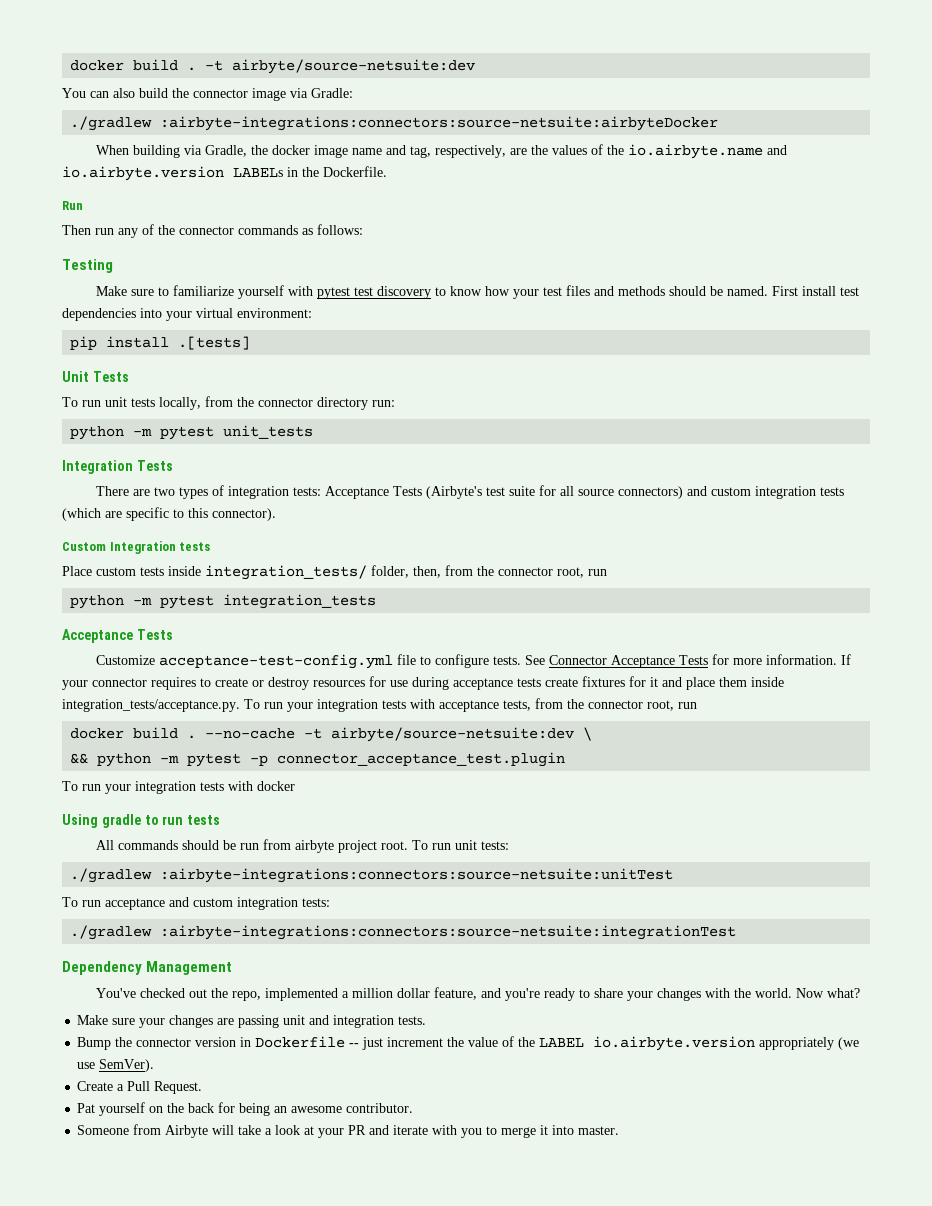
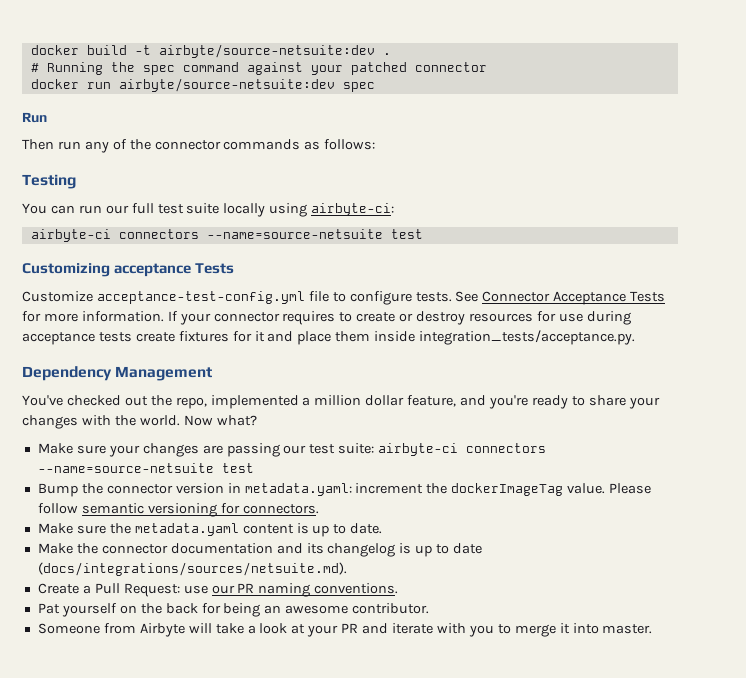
[70,59,476,74] [62,88,353,101] [70,116,719,131] [95,144,787,159] [62,166,387,181] docker build . -t airbyte/source-netsuite:dev // You can also build the connector image via Gradle: // ./gradlew :airbyte-integrations:connectors:source-netsuite:airbyteDocker // When building via Gradle, the docker image name and tag, respectively, are the values of the io.airbyte.name and io.airbyte.version LABELs in the Dockerfile. -> [30,44,391,58] [30,62,487,75] [30,78,375,92] docker build -t airbyte/source-netsuite:dev . // # Running the spec command against your patched connector // docker run airbyte/source-netsuite:dev spec
[95,285,859,299] [62,308,312,321] [70,336,251,350] [62,371,129,382] [62,396,395,410] [70,425,314,440] [62,460,173,474] [95,485,844,499] [62,507,276,521] [62,541,211,554] [62,565,607,580] [70,594,377,609] [62,629,133,643] Make sure to familiarize yourself with pytest test discovery to know how your test files and methods should be named. First install test dependencies into your virtual environment: // pip install .[tests] // Unit Tests // To run unit tests locally, from the connector directory run: // python -m pytest unit_tests // Integration Tests // There are two types of integration tests: Acceptance Tests (Airbyte's test suite for all source connectors) and custom integration tests (which are specific to this connector). // Custom Integration tests // Place custom tests inside integration_tests/ folder, then, from the connector root, run // python -m pytest integration_tests // Acceptance -> [22,203,395,217] [30,229,423,242] [22,263,192,277] You can run our full test suite locally using airbyte-ci: // airbyte-ci connectors --name=source-netsuite test // Customizing acceptance
[244,698,697,712] [70,727,593,742] [70,752,566,767] [62,781,295,794] [62,814,221,828] [95,839,509,853] [70,868,674,883] [62,897,330,910] [70,925,737,940] To run your integration tests with acceptance tests, from the connector root, run // docker build . --no-cache -t airbyte/source-netsuite:dev \ // && python -m pytest -p connector_acceptance_test.plugin // To run your integration tests with docker // Using gradle to run tests // All commands should be run from airbyte project root. To run unit tests: // ./gradlew :airbyte-integrations:connectors:source-netsuite:unitTest // To run acceptance and custom integration tests: // ./gradlew :airbyte-integrations:connectors:source-netsuite:integrationTest -> (636, 337) none
[283,1015,427,1028] unit and integration tests. -> [283,443,547,456] [37,463,254,473] our test suite: airbyte-ci connectors --name=source-netsuite test
[255,1036,860,1051] [77,1059,155,1072] [77,1081,203,1094] Dockerfile -- just increment the value of the LABEL io.airbyte.version appropriately (we use SemVer). // Create a Pull Request. -> [244,483,652,496] [37,503,319,517] [37,523,383,537] [37,543,483,557] [37,562,347,576] [37,583,399,597] metadata.yaml: increment the dockerImageTag value. Please follow semantic versioning for connectors. // Make sure the metadata.yaml content is up to date. // Make the connector documentation and its changelog is up to date (docs/integrations/sources/netsuite.md). // Create a Pull Request: use our PR naming conventions.

